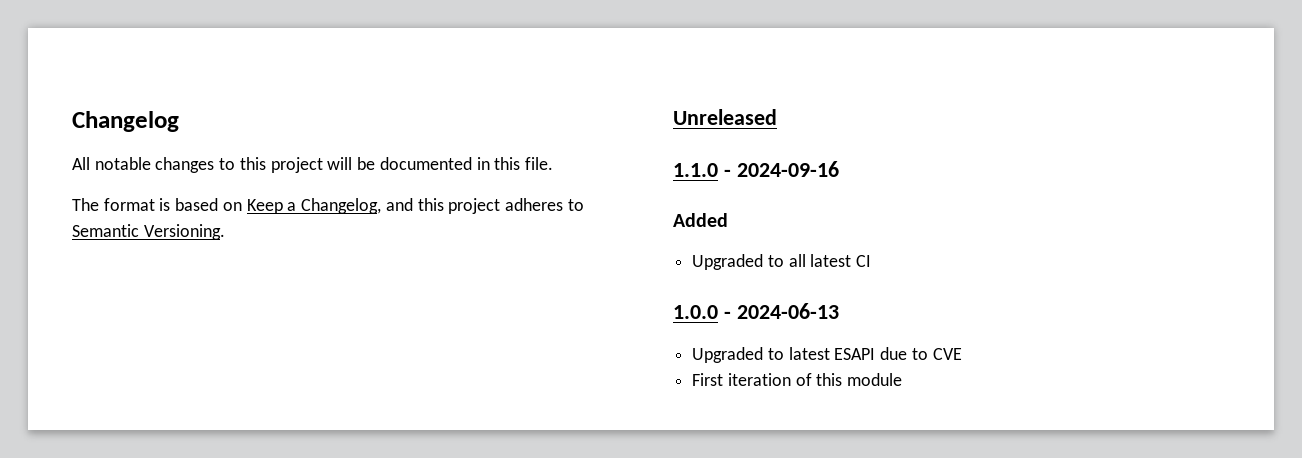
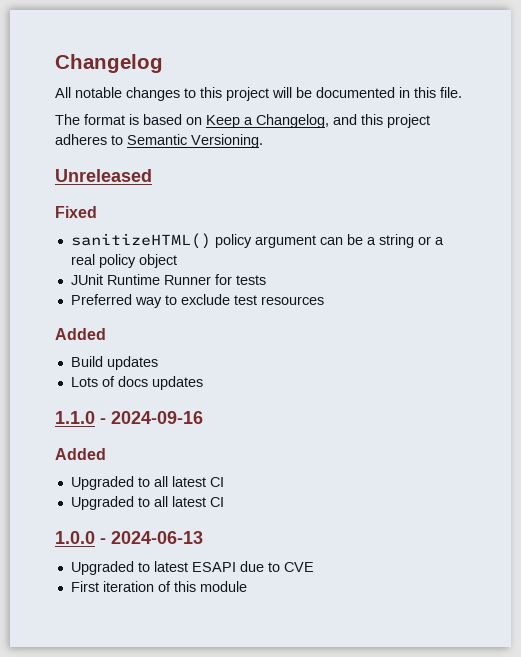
(777, 117) none -> [55,206,97,218] [70,233,444,249] [70,254,177,268] [70,274,266,285] [70,294,324,308] [55,328,106,340] [70,356,158,370] [70,376,203,390] // Fixed // sanitizeHTML() policy argument can be a string or a real policy object // JUnit Runtime Runner for tests // Preferred way to exclude test resources // Added // Build updates // Lots of docs updates
(872, 261) none -> [70,496,224,510] // Upgraded to all latest CI

